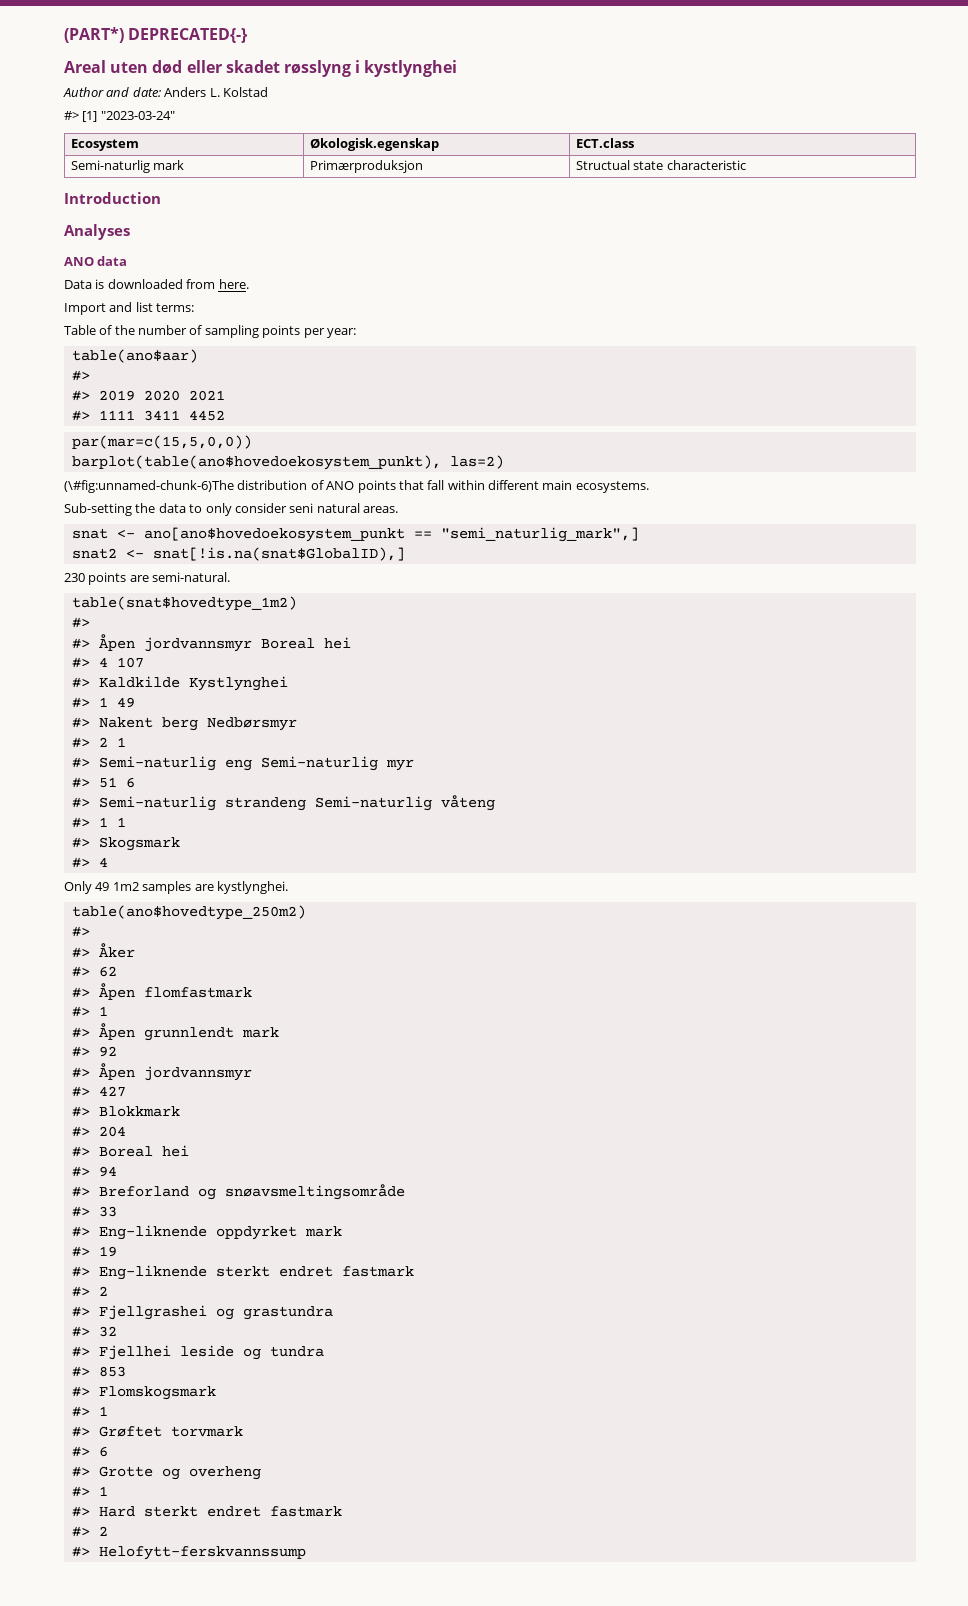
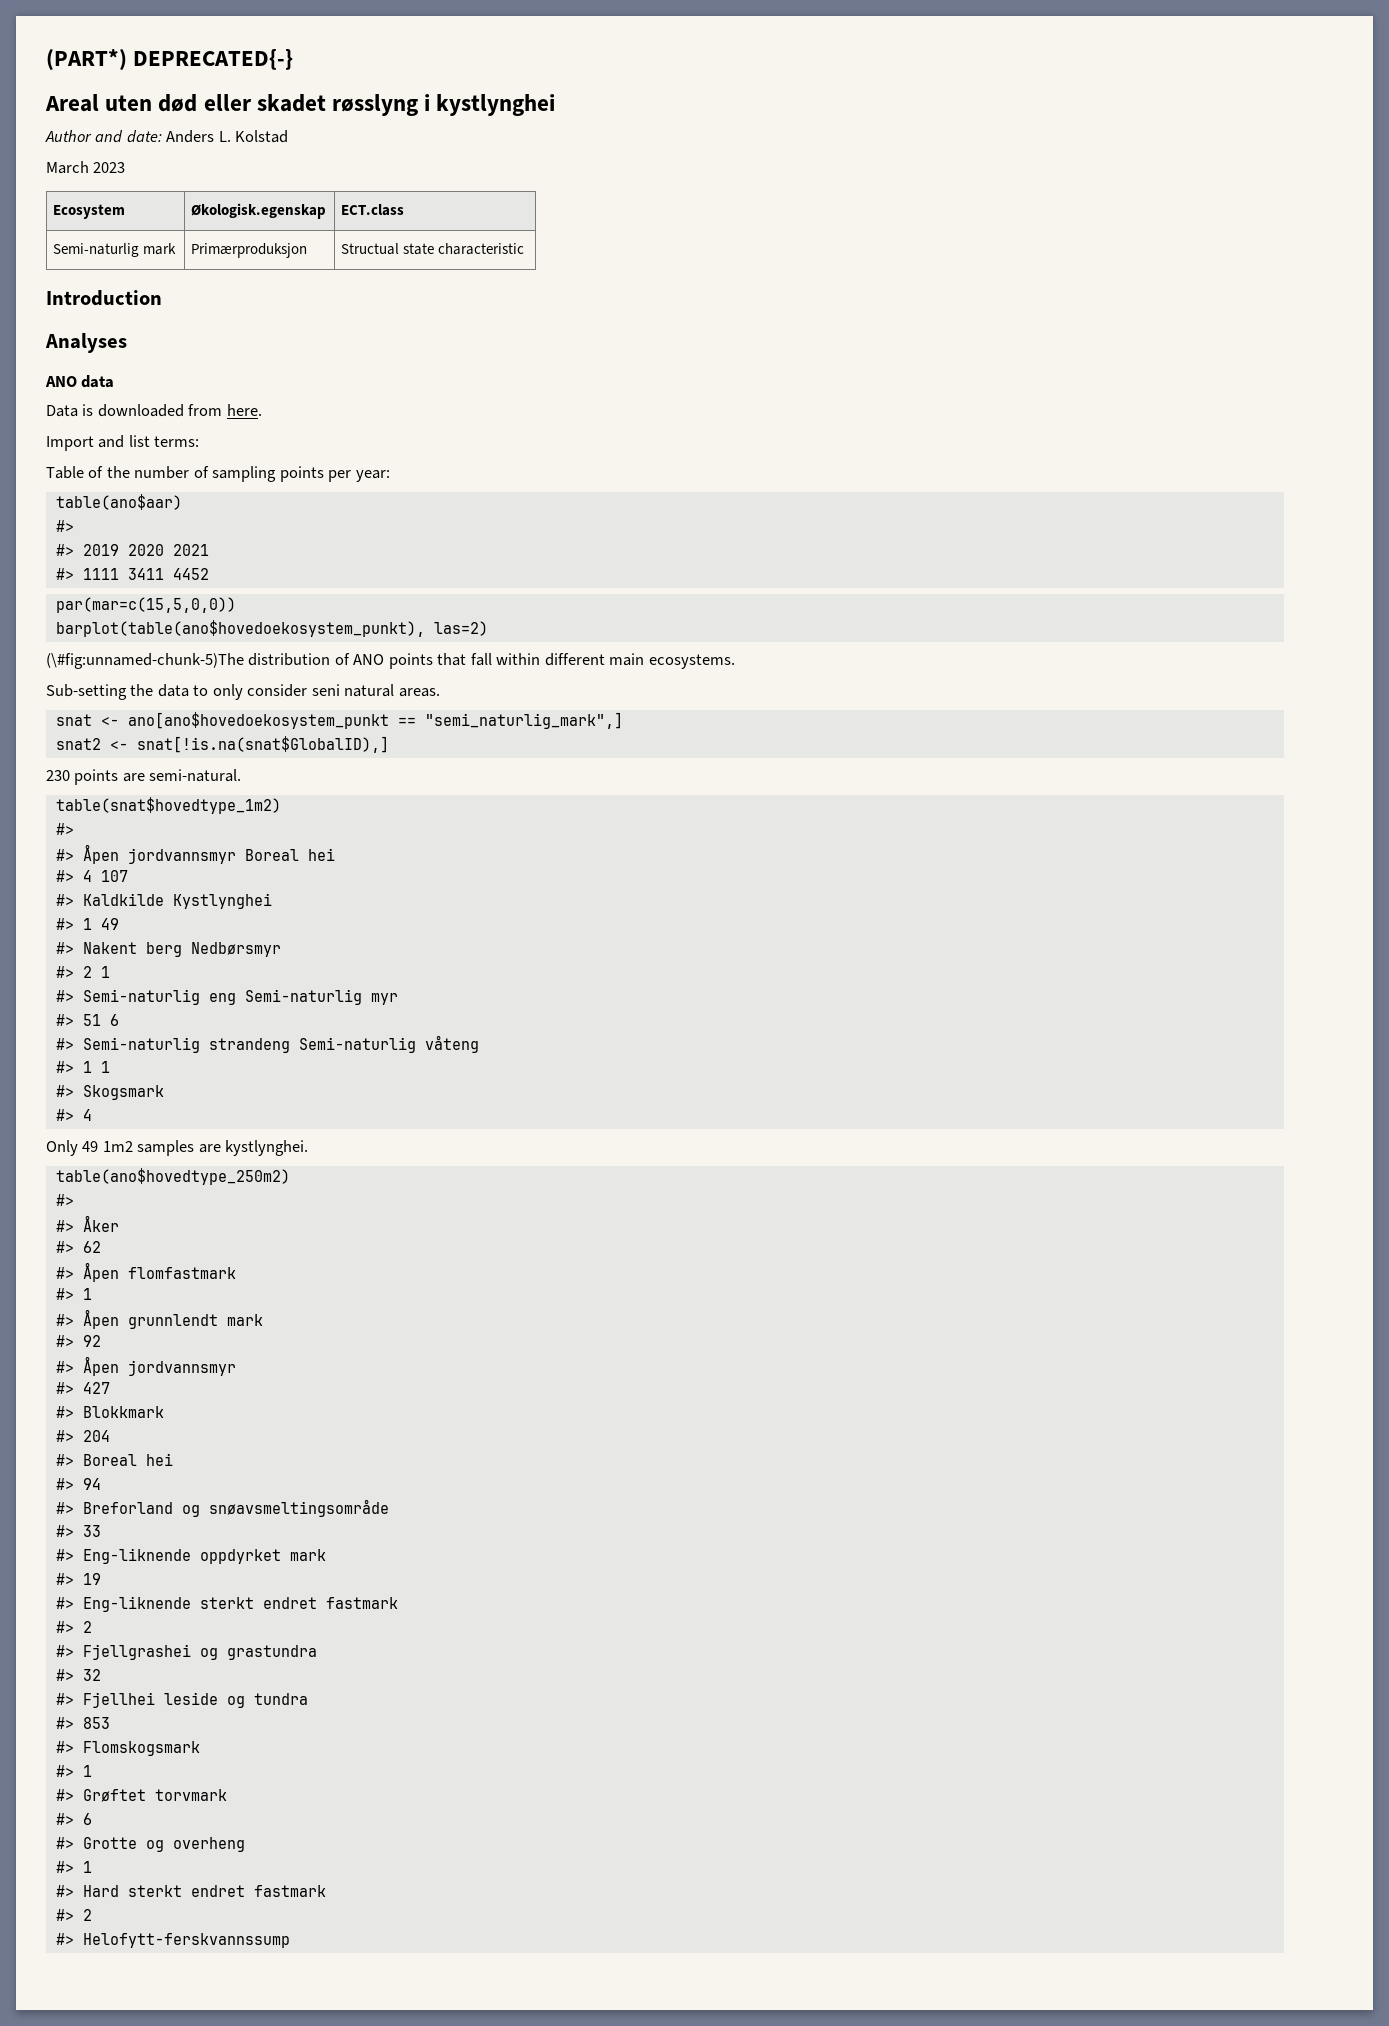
[64,111,175,122] #> [1] "2023-03-24" -> [46,161,126,174] March 2023
[64,480,234,493] (\#fig:unnamed-chunk-6)The -> [46,653,244,669] (\#fig:unnamed-chunk-5)The

